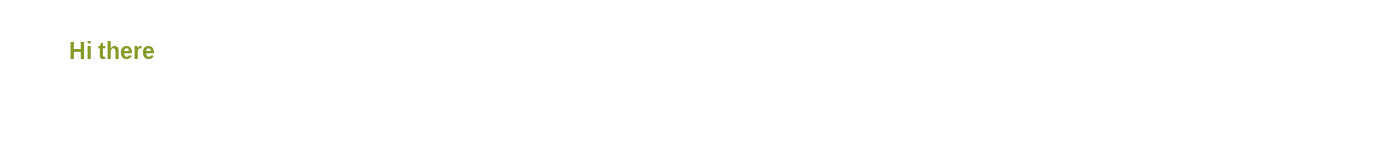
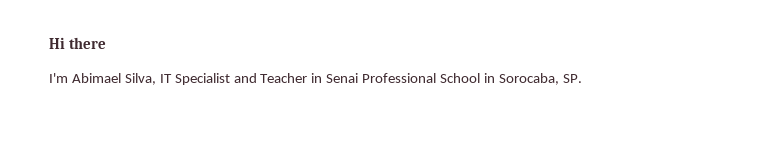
(156, 50) none -> [49,73,582,85] // I'm Abimael Silva, IT Specialist and Teacher in Senai Professional School in Sorocaba, SP.

